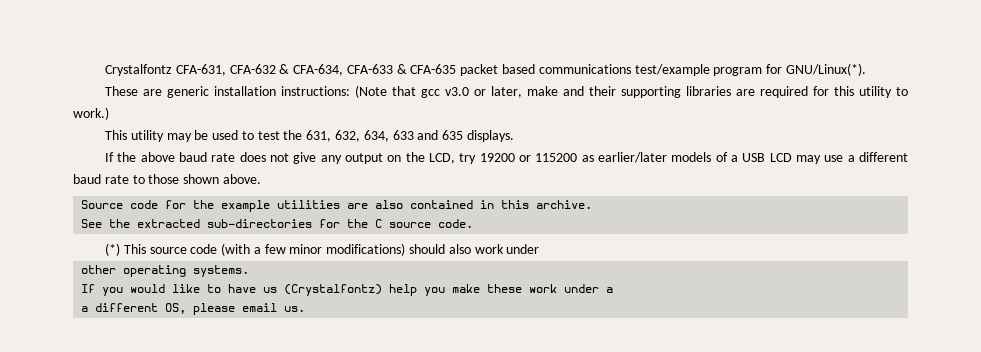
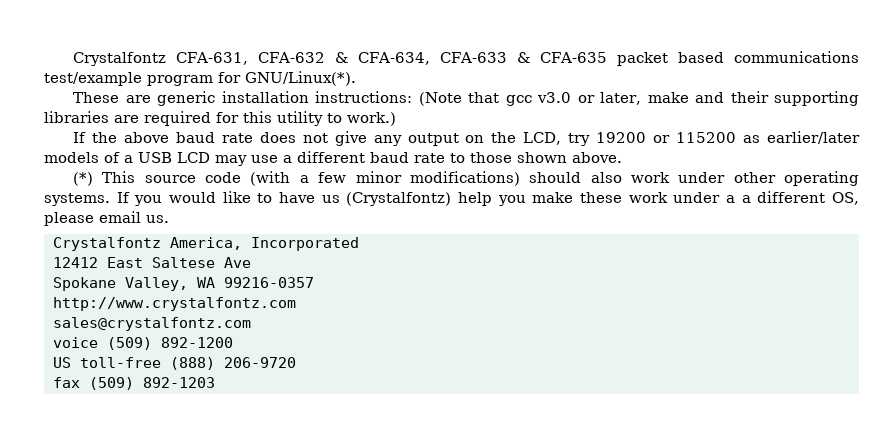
[105,130,514,142] // This utility may be used to test the 631, 632, 634, 633 and 635 displays. -> (396, 119) none
[81,200,593,212] [81,219,474,228] // Source code for the example utilities are also contained in this archive. // See the extracted sub-directories for the C source code. -> (622, 157) none
(540, 249) // -> (726, 177) none
(250, 271) // -> (110, 199) none
(614, 290) // -> (735, 199) none
(306, 309) none -> [53,237,359,251] [53,257,251,268] [53,277,314,291] [53,297,296,311] [53,317,251,331] [53,337,233,350] [53,357,296,370] [53,377,215,390] // Crystalfontz America, Incorporated // 12412 East Saltese Ave // Spokane Valley, WA 99216-0357 // http://www.crystalfontz.com // sales@crystalfontz.com // voice (509) 892-1200 // US toll-free (888) 206-9720 // fax (509) 892-1203

